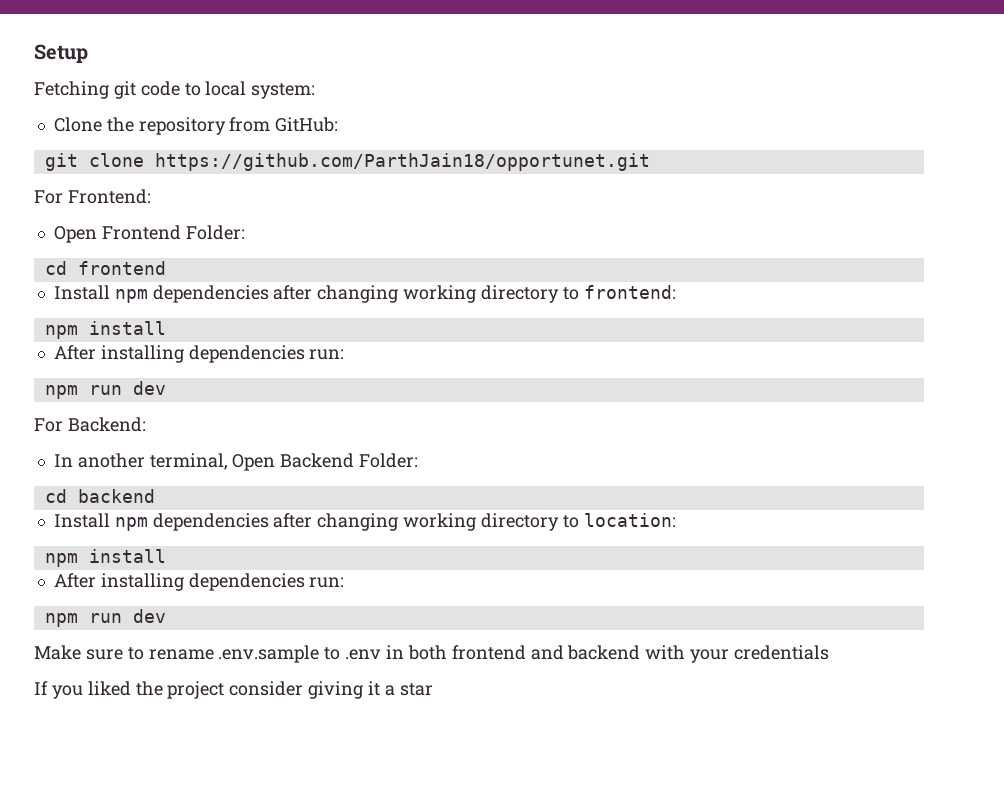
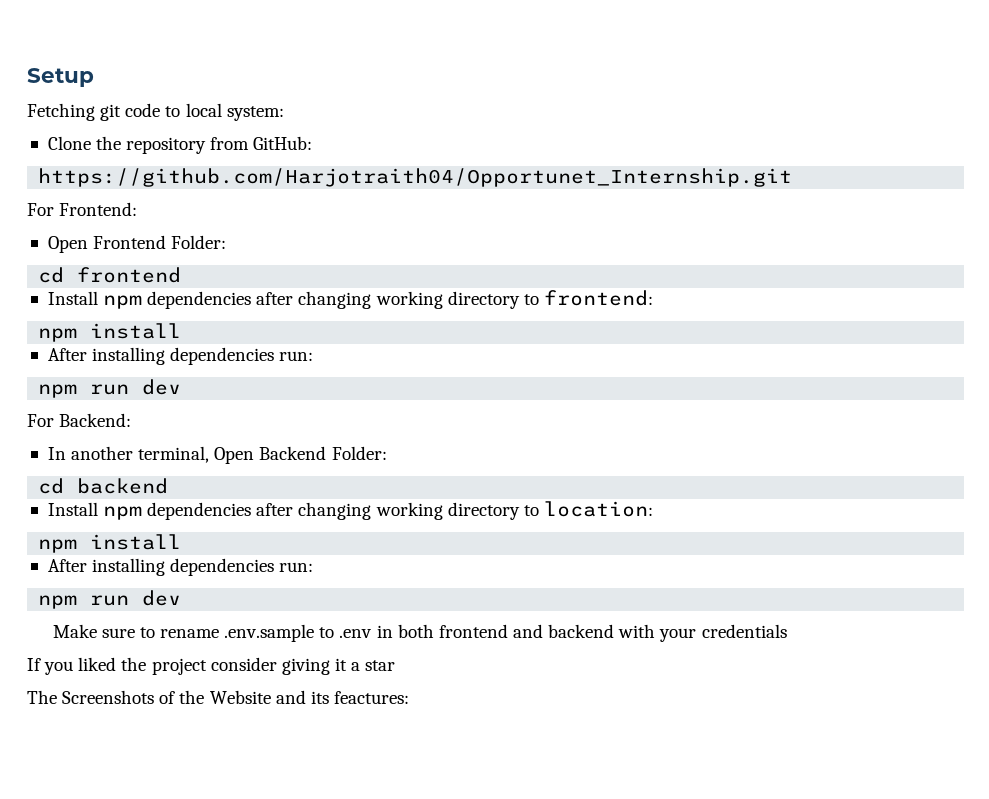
[44,153,650,171] git clone https://github.com/ParthJain18/opportunet.git -> [38,168,793,187] https://github.com/Harjotraith04/Opportunet_Internship.git
(433, 689) none -> [27,690,409,704] // The Screenshots of the Website and its feactures:

